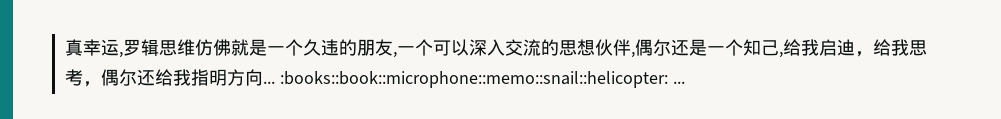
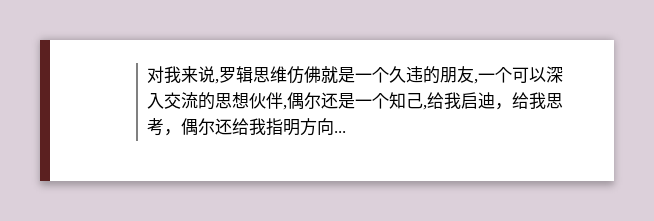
[64,39,119,56] 真幸运 -> [147,66,216,83] 对我来说
[279,71,685,88] :books::book::microphone::memo::snail::helicopter: ... -> (347, 132) none

